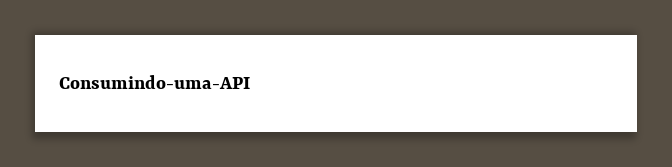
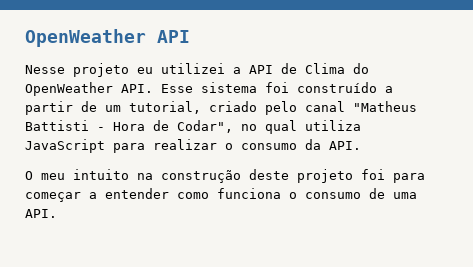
[59,75,250,89] Consumindo-uma-API -> [25,29,190,47] [25,63,369,77] [25,82,393,96] [25,101,417,115] [25,120,361,134] [25,139,361,153] [25,169,425,183] [25,188,417,202] [25,209,57,218] OpenWeather API // Nesse projeto eu utilizei a API de Clima do OpenWeather API. Esse sistema foi construído a partir de um tutorial, criado pelo canal "Matheus Battisti - Hora de Codar", no qual utiliza JavaScript para realizar o consumo da API. // O meu intuito na construção deste projeto foi para começar a entender como funciona o consumo de uma API.

